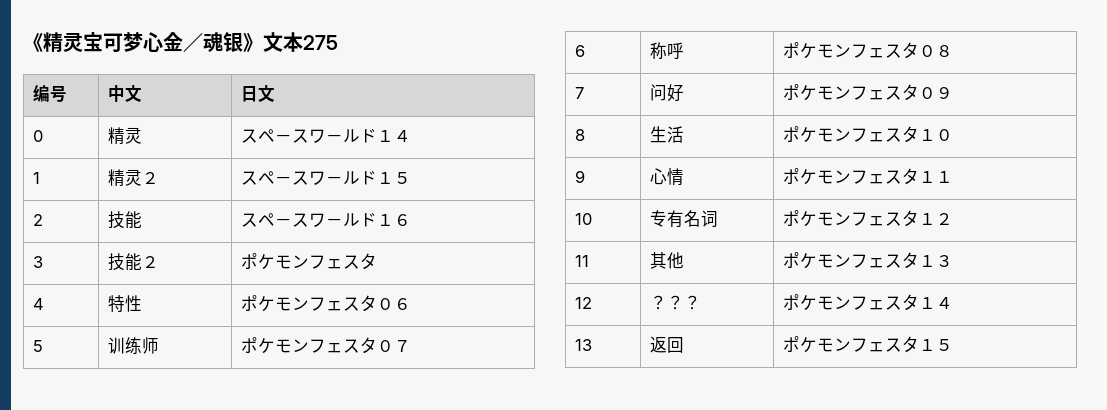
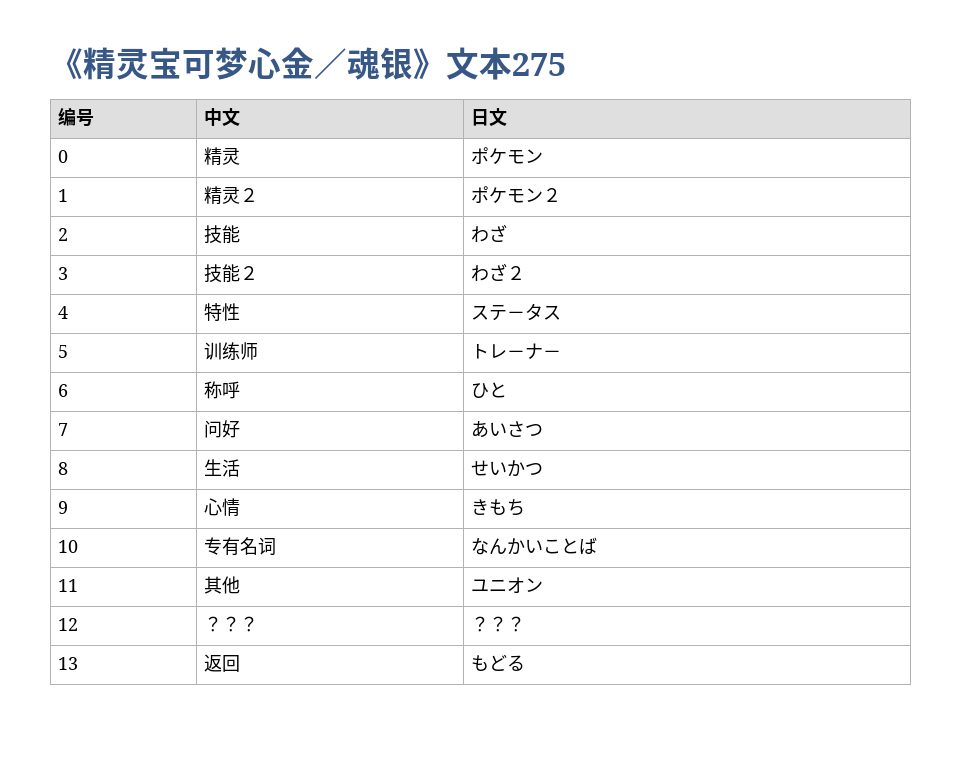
[241,129,412,143] [33,172,41,184] [108,169,160,186] [241,171,412,185] [33,214,44,226] [108,211,143,229] [241,213,412,227] [33,256,44,268] [108,253,160,271] [241,253,378,270] [33,298,45,310] [108,295,143,312] [241,295,412,312] [33,340,44,352] [108,337,160,354] [241,337,412,354] [575,45,586,57] [650,42,685,59] [783,42,954,59] [575,87,585,99] [650,84,685,102] [783,84,954,101] [575,129,586,141] [650,126,685,143] [783,126,954,143] [575,170,586,183] [650,168,685,186] [783,168,954,185] [575,213,593,225] [650,210,719,228] [783,210,954,227] スペ－スワ－ルド１４ // 1 | 精灵２ | スペ－スワ－ルド１５ // 2 | 技能 | スペ－スワ－ルド１６ // 3 | 技能２ | ポケモンフェスタ // 4 | 特性 | ポケモンフェスタ０６ // 5 | 训练师 | ポケモンフェスタ０７ // 6 | 称呼 | ポケモンフェスタ０８ // 7 | 问好 | ポケモンフェスタ０９ // 8 | 生活 | ポケモンフェスタ１０ // 9 | 心情 | ポケモンフェスタ１１ // 10 | 专有名词 | ポケモンフェスタ１２ -> [470,147,543,164] [57,189,68,202] [203,186,258,204] [470,186,561,203] [57,228,68,241] [203,225,240,244] [470,224,507,243] [57,267,68,280] [203,264,258,283] [470,263,525,282] [57,306,68,319] [203,303,240,321] [470,303,561,321] [57,345,68,358] [203,342,258,360] [470,343,561,359] [57,384,68,397] [203,381,240,399] [470,382,507,398] [57,423,68,436] [203,420,240,438] [470,420,543,438] [57,462,68,475] [203,459,240,477] [470,460,543,477] [57,501,68,514] [203,498,240,517] [470,499,525,516] [57,540,78,553] [203,537,276,556] [470,537,597,555] ポケモン // 1 | 精灵２ | ポケモン２ // 2 | 技能 | わざ // 3 | 技能２ | わざ２ // 4 | 特性 | ステ－タス // 5 | 训练师 | トレ－ナ－ // 6 | 称呼 | ひと // 7 | 问好 | あいさつ // 8 | 生活 | せいかつ // 9 | 心情 | きもち // 10 | 专有名词 | なんかいことば
[783,252,954,269] ポケモンフェスタ１３ -> [470,577,543,593] ユニオン
[783,294,954,311] [575,339,593,351] [650,336,685,353] [783,336,954,353] ポケモンフェスタ１４ // 13 | 返回 | ポケモンフェスタ１５ -> [470,616,525,632] [57,657,78,670] [203,654,240,672] [470,654,525,671] ？？？ // 13 | 返回 | もどる

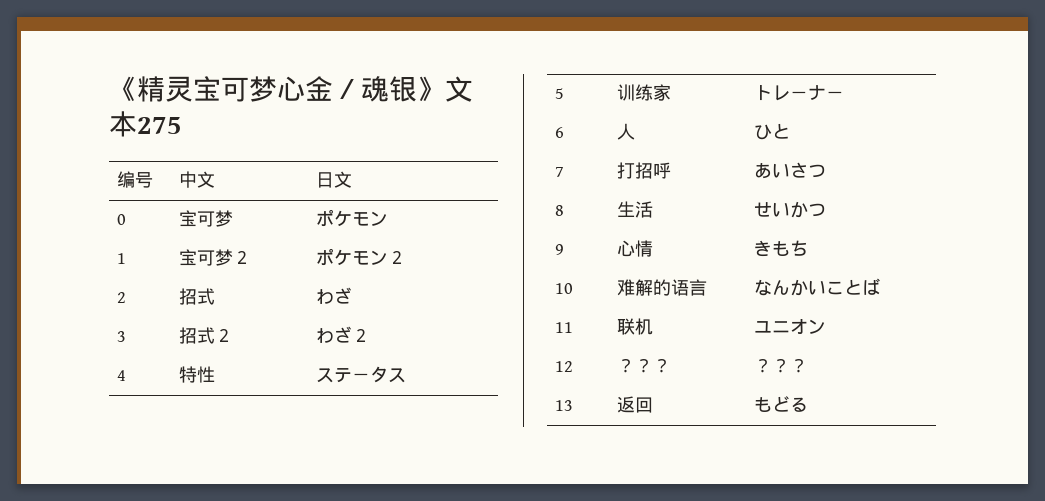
[203,147,240,165] 精灵 -> [179,210,234,227] 宝可梦
[203,186,240,204] 精灵 -> [179,249,234,266] 宝可梦
[203,225,240,244] 技能 -> [179,288,216,305] 招式
[203,264,240,283] 技能 -> [179,327,216,344] 招式
[239,342,258,360] 师 -> [653,84,672,101] 家
[203,381,240,399] 称呼 -> [617,123,636,140] 人
[203,420,240,438] 问好 -> [617,162,672,179] 打招呼
[203,537,276,556] 专有名词 -> [617,279,708,296] 难解的语言
[203,576,240,594] 其他 -> [617,318,654,335] 联机

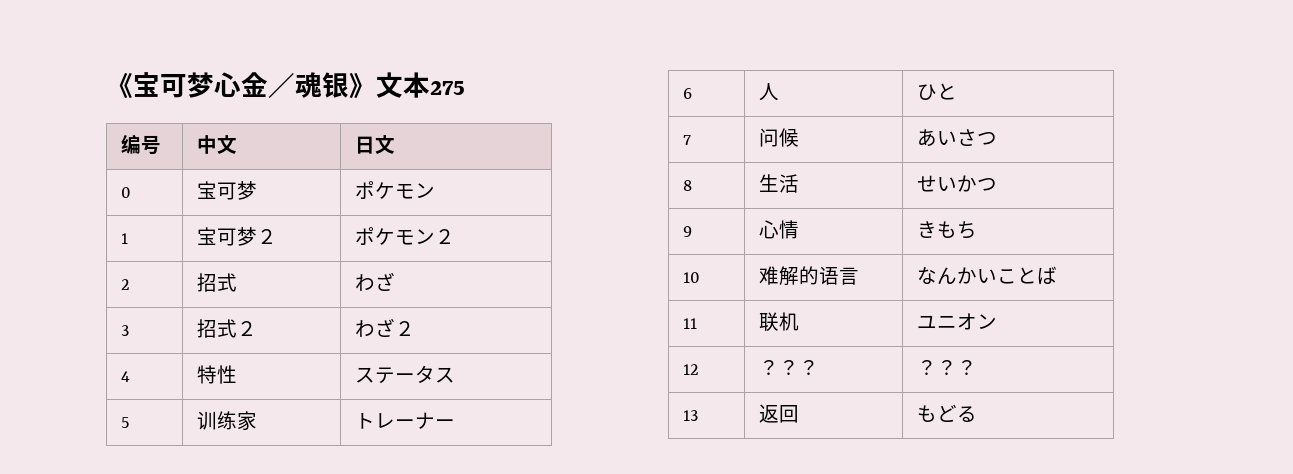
[137,76,193,102] 精灵 -> (133, 85) none
[352,373,371,381] － -> [394,373,415,382] ー
[790,85,845,100] －ナ－ -> [394,412,455,429] ーナー
[617,162,672,179] 打招呼 -> [758,128,799,147] 问候

